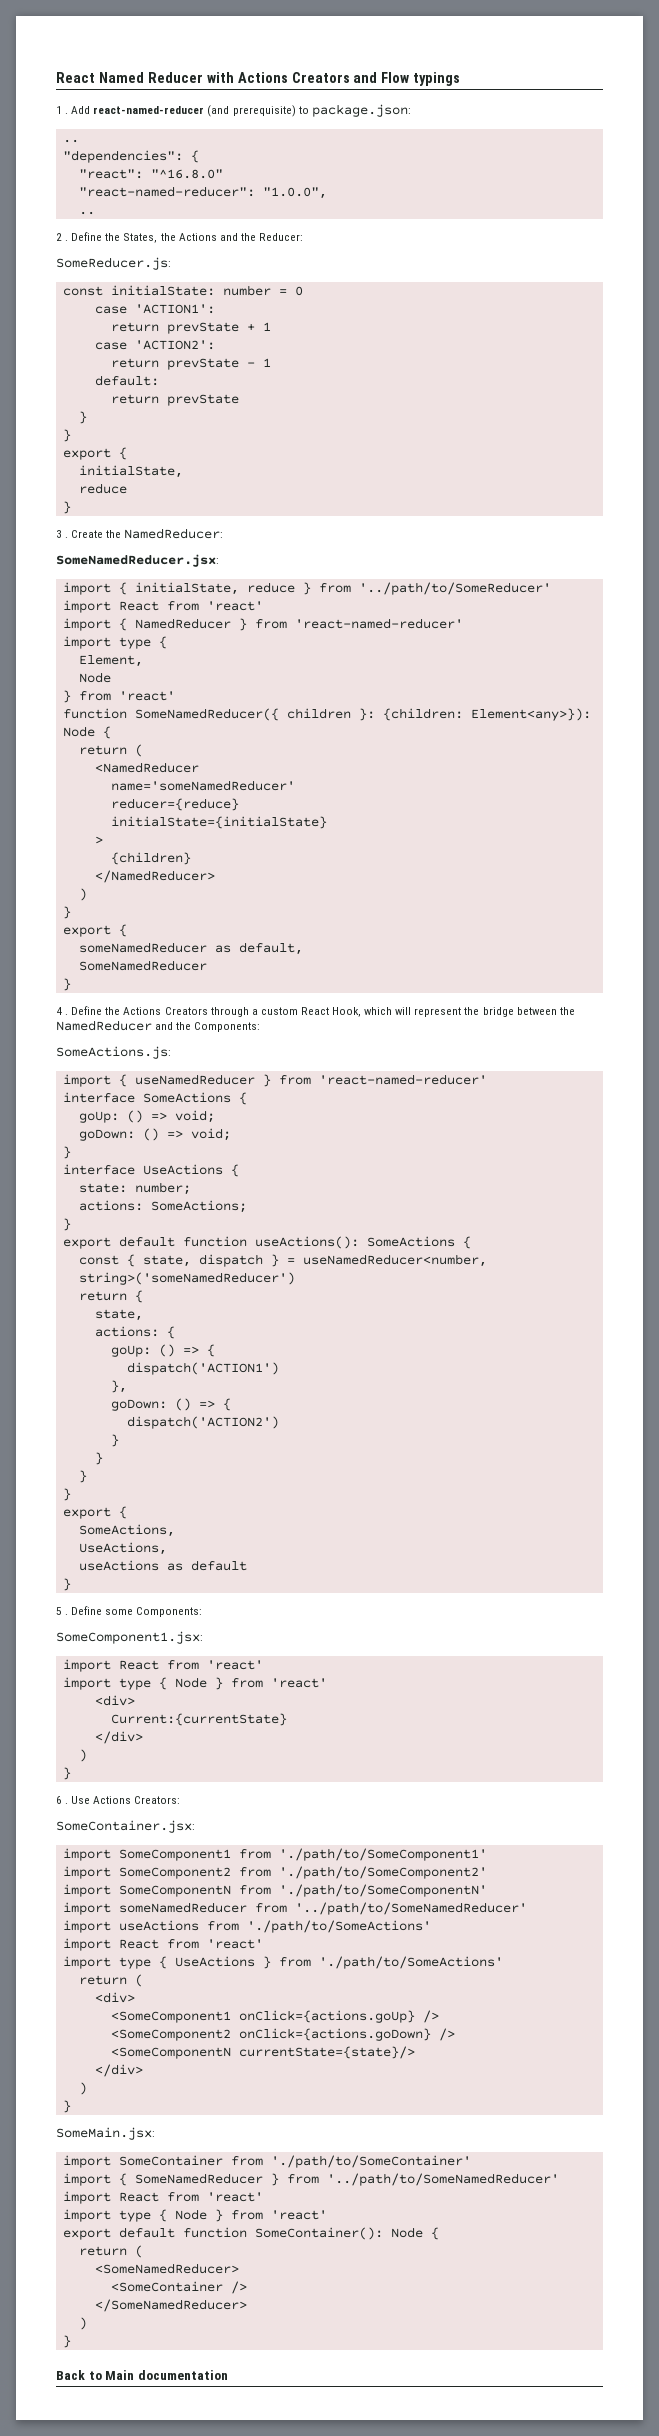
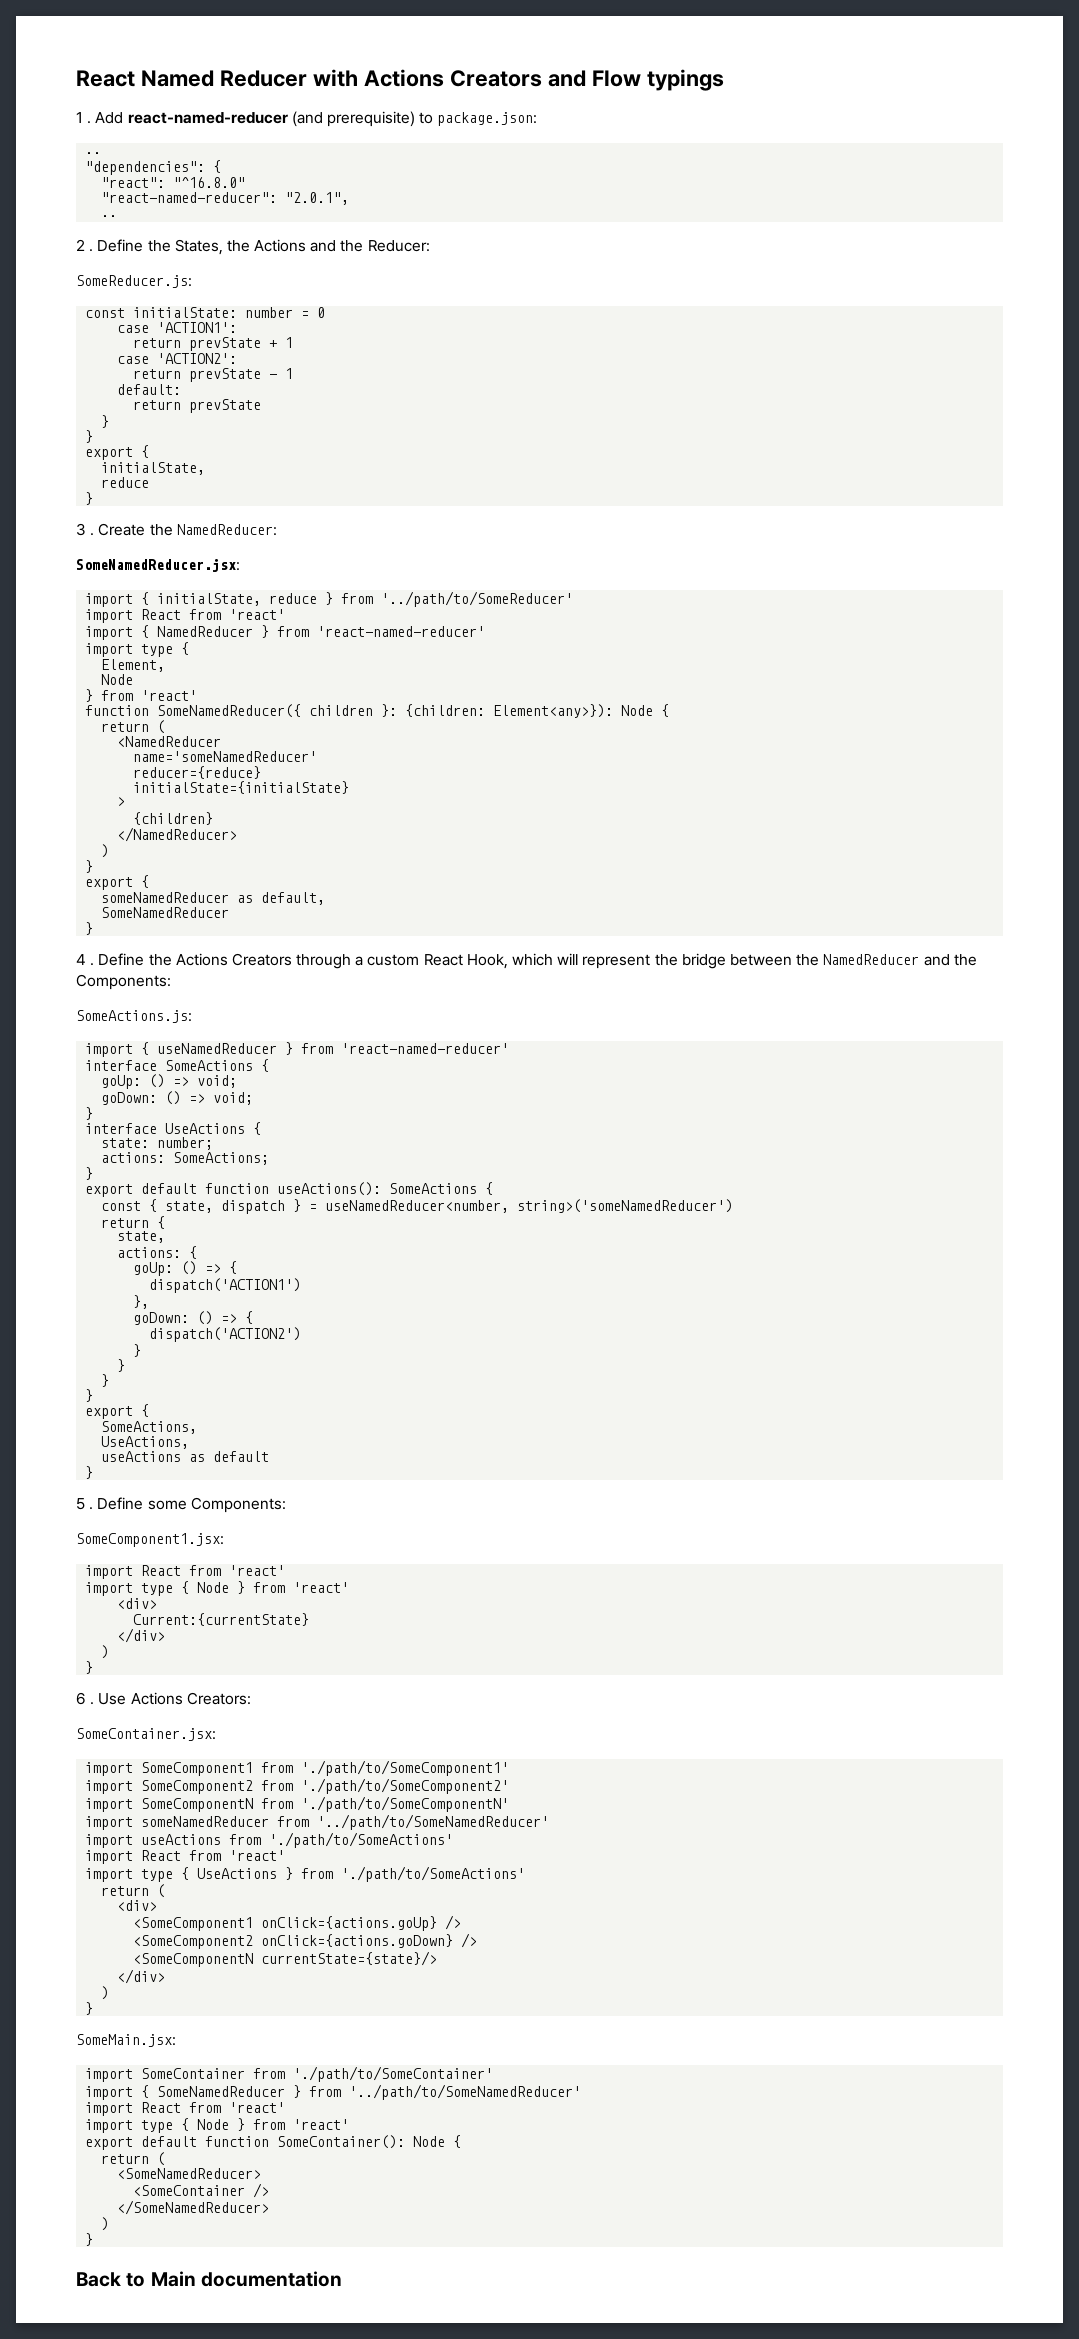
[262,187,327,199] "1.0.0", -> [285,192,350,205] "2.0.1",

